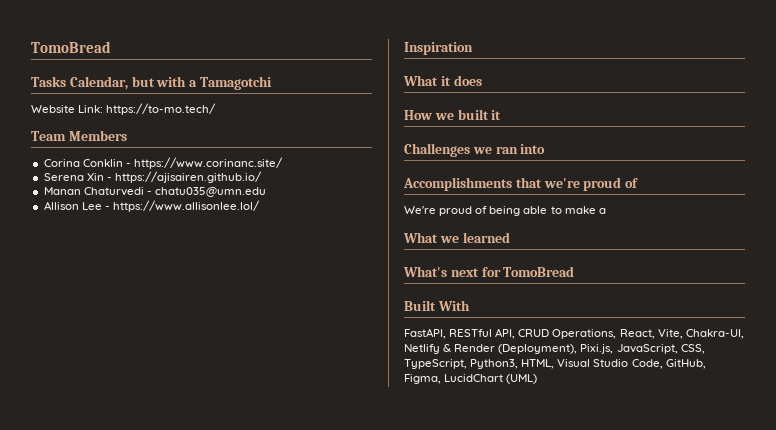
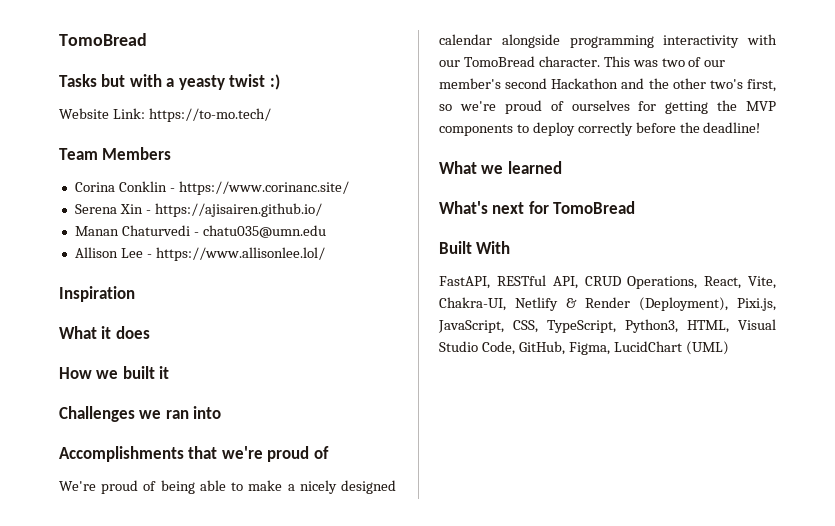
[69,76,128,90] Calendar, -> (97, 80) none
[199,76,272,90] Tamagotchi -> [178,74,280,90] yeasty twist :)
(606, 211) none -> [299,480,397,494] [439,34,777,48] [439,56,726,67] [439,78,776,92] [439,100,776,114] [439,122,761,136] nicely designed calendar alongside programming interactivity with our TomoBread character. This was two of our member's second Hackathon and the other two's first, so we're proud of ourselves for getting the MVP components to deploy correctly before the deadline!

